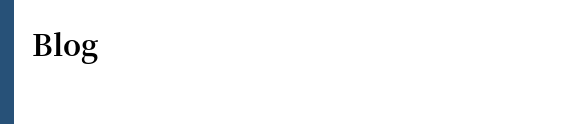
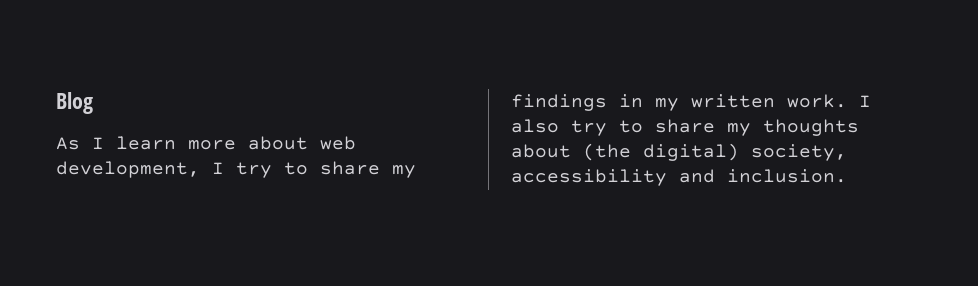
(98, 48) none -> [56,136,356,150] [56,161,416,178] [511,94,871,111] [511,119,859,136] [511,143,847,161] [511,169,847,186] // As I learn more about web development, I try to share my findings in my written work. I also try to share my thoughts about (the digital) society, accessibility and inclusion.

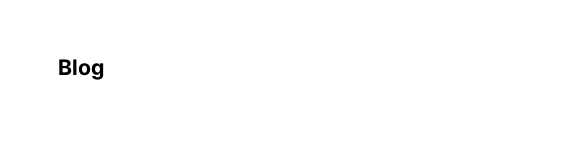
[56,136,356,150] [56,161,416,178] [511,94,871,111] [511,119,859,136] [511,143,847,161] [511,169,847,186] // As I learn more about web development, I try to share my findings in my written work. I also try to share my thoughts about (the digital) society, accessibility and inclusion. -> (104, 69) none

